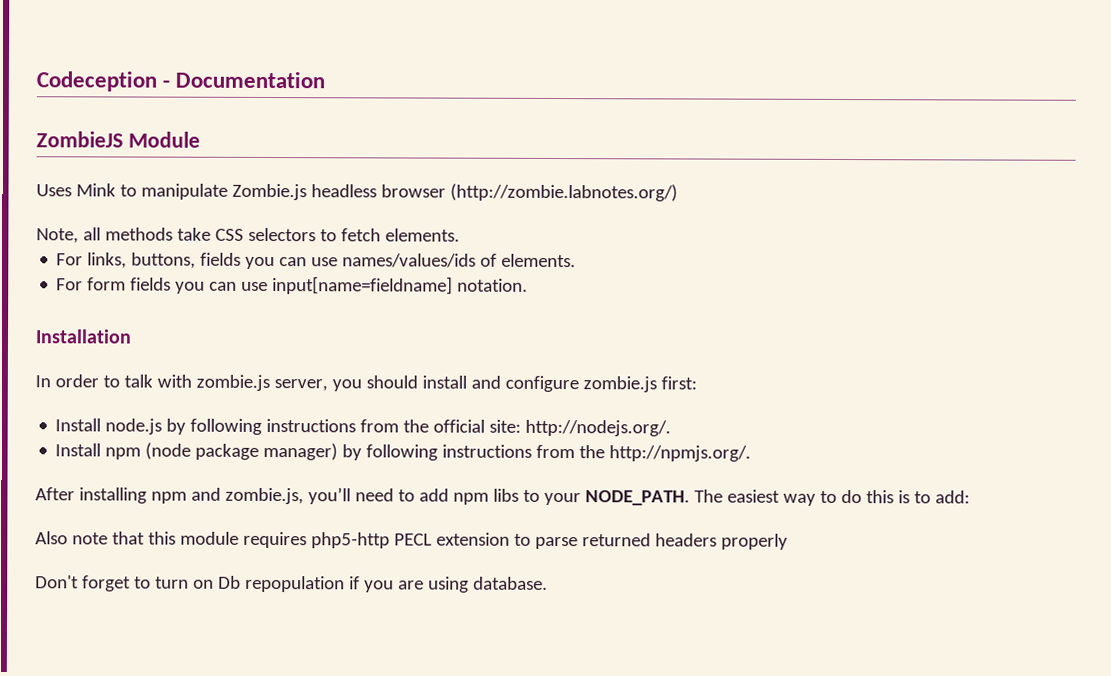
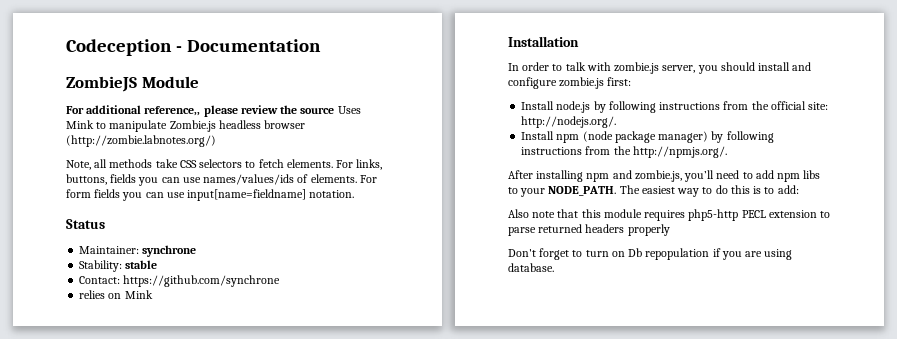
(200, 139) none -> [66,105,335,117] For additional reference,, please review the source
(460, 235) // -> (333, 163) none
(577, 260) // -> (357, 178) none
(529, 285) none -> [66,219,105,229] [79,245,197,257] [79,260,158,272] [79,275,281,287] [79,290,153,299] // Status // Maintainer: synchrone // Stability: stable // Contact: https://github.com/synchrone // relies on Mink

